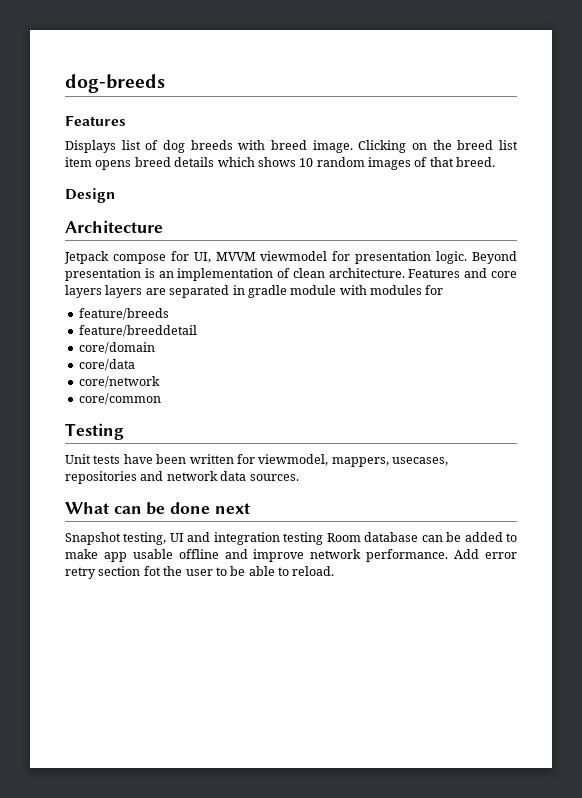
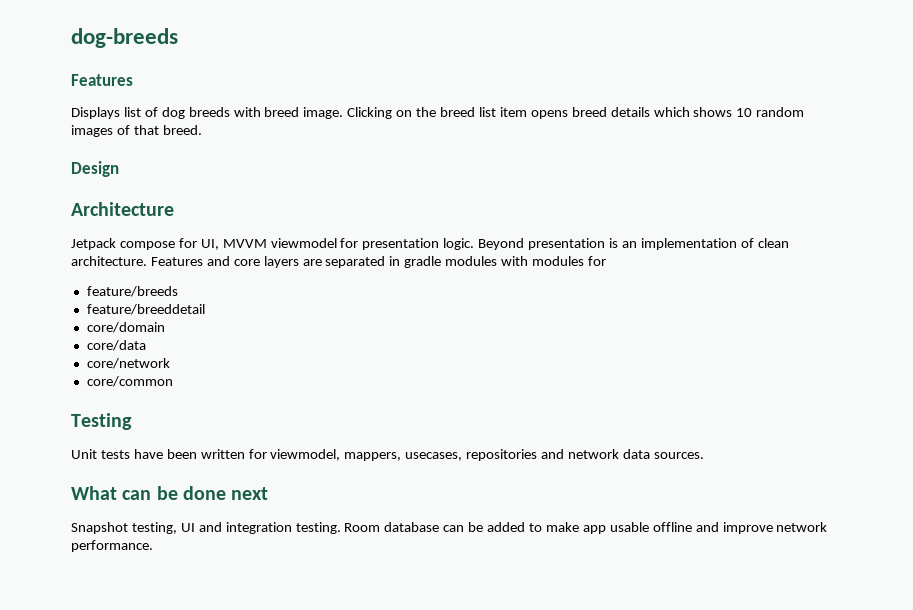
[105,285,143,298] layers -> (299, 262) none
[290,285,337,295] module -> [445,256,498,266] modules
[283,532,324,545] testing -> [295,522,341,534] testing.
[454,549,517,559] [65,566,335,579] Add error retry section fot the user to be able to reload. -> (153, 546) none

